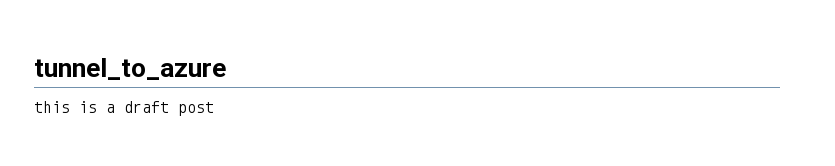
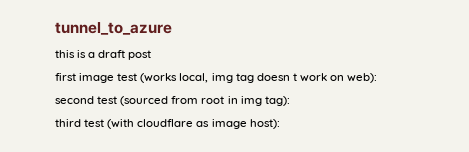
(214, 109) none -> [55,73,378,83] [55,96,290,106] [55,119,280,129] // first image test (works local, img tag doesn t work on web): // second test (sourced from root in img tag): // third test (with cloudflare as image host):

